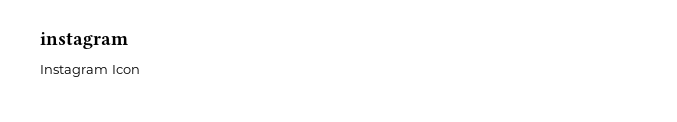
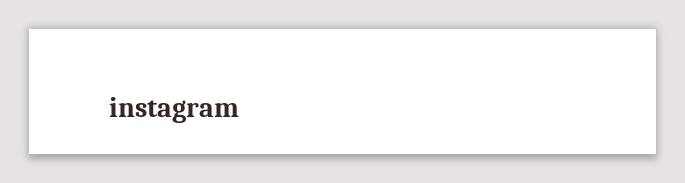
[40,65,140,77] // Instagram Icon -> (239, 110) none

